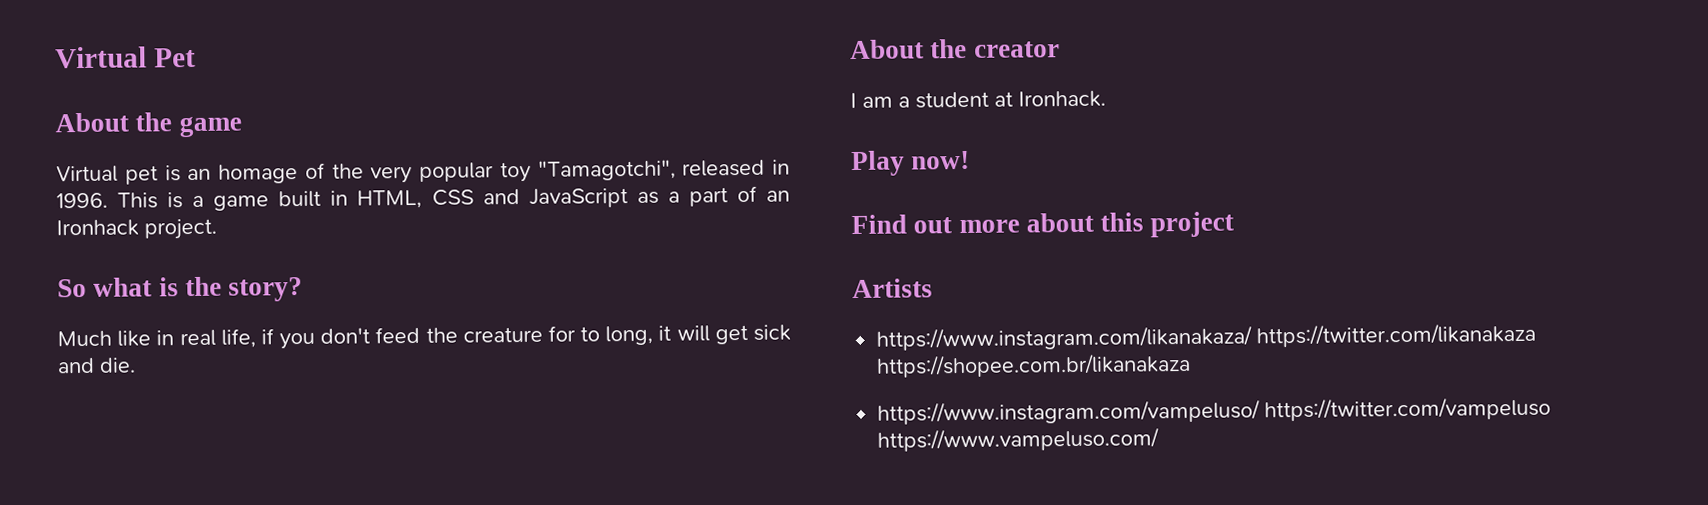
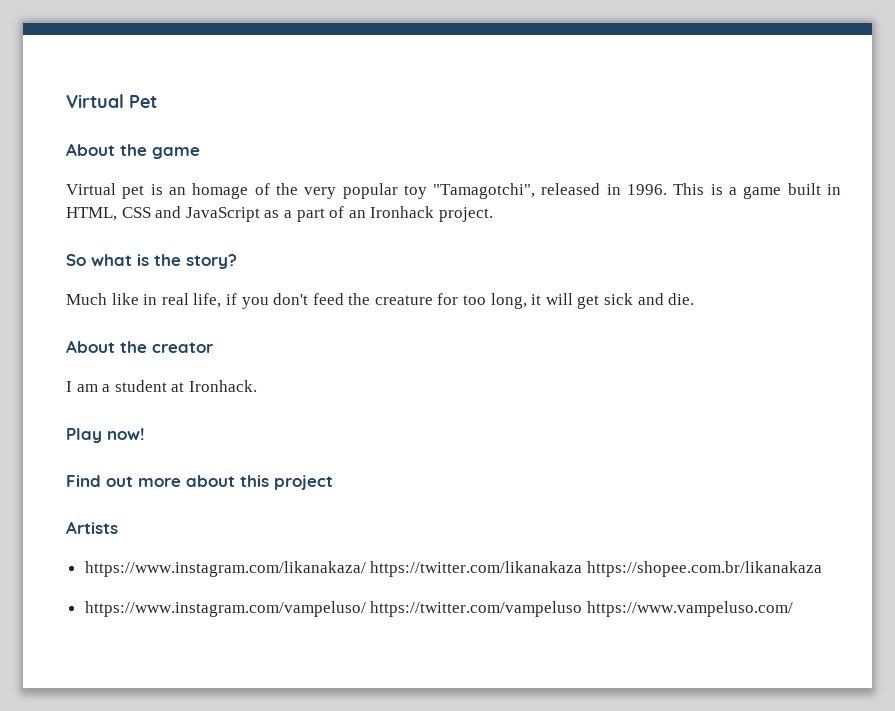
[580,326,601,342] to -> [463,295,487,305] too

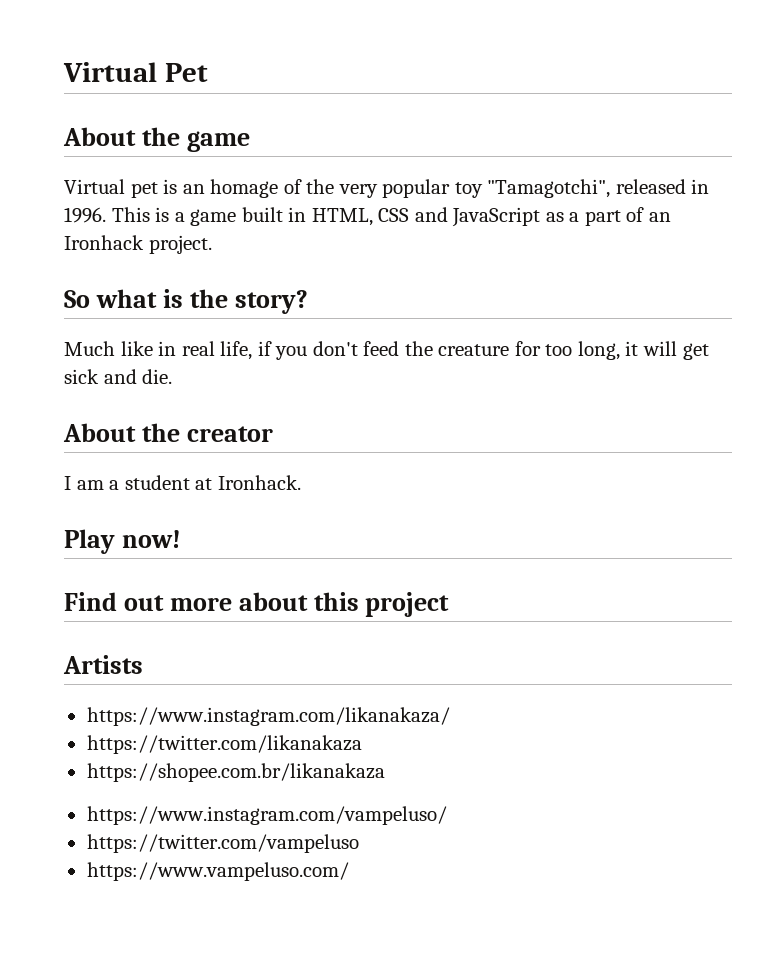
(366, 569) none -> (450, 716) //
(583, 569) none -> (362, 744) //
(366, 609) none -> (447, 815) //
(583, 609) none -> (359, 843) //

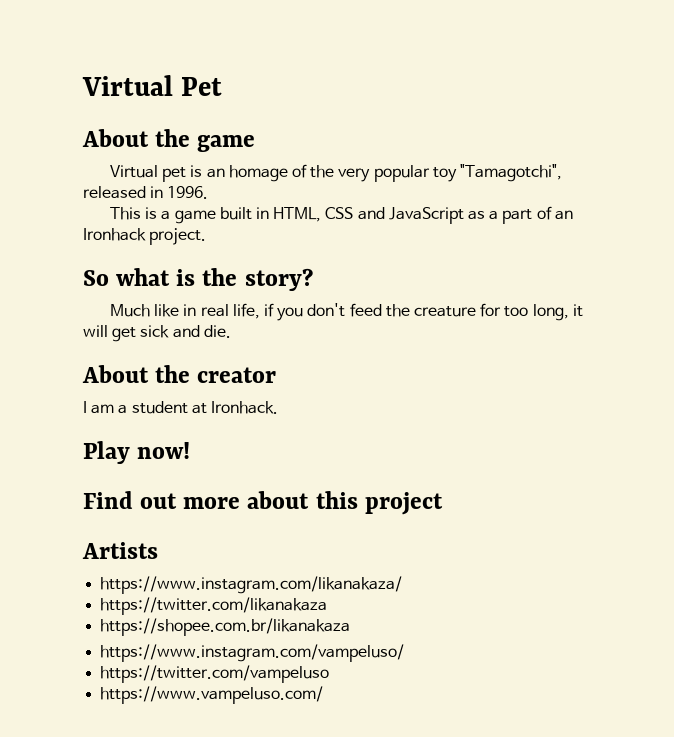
(106, 215) none -> (209, 192) //

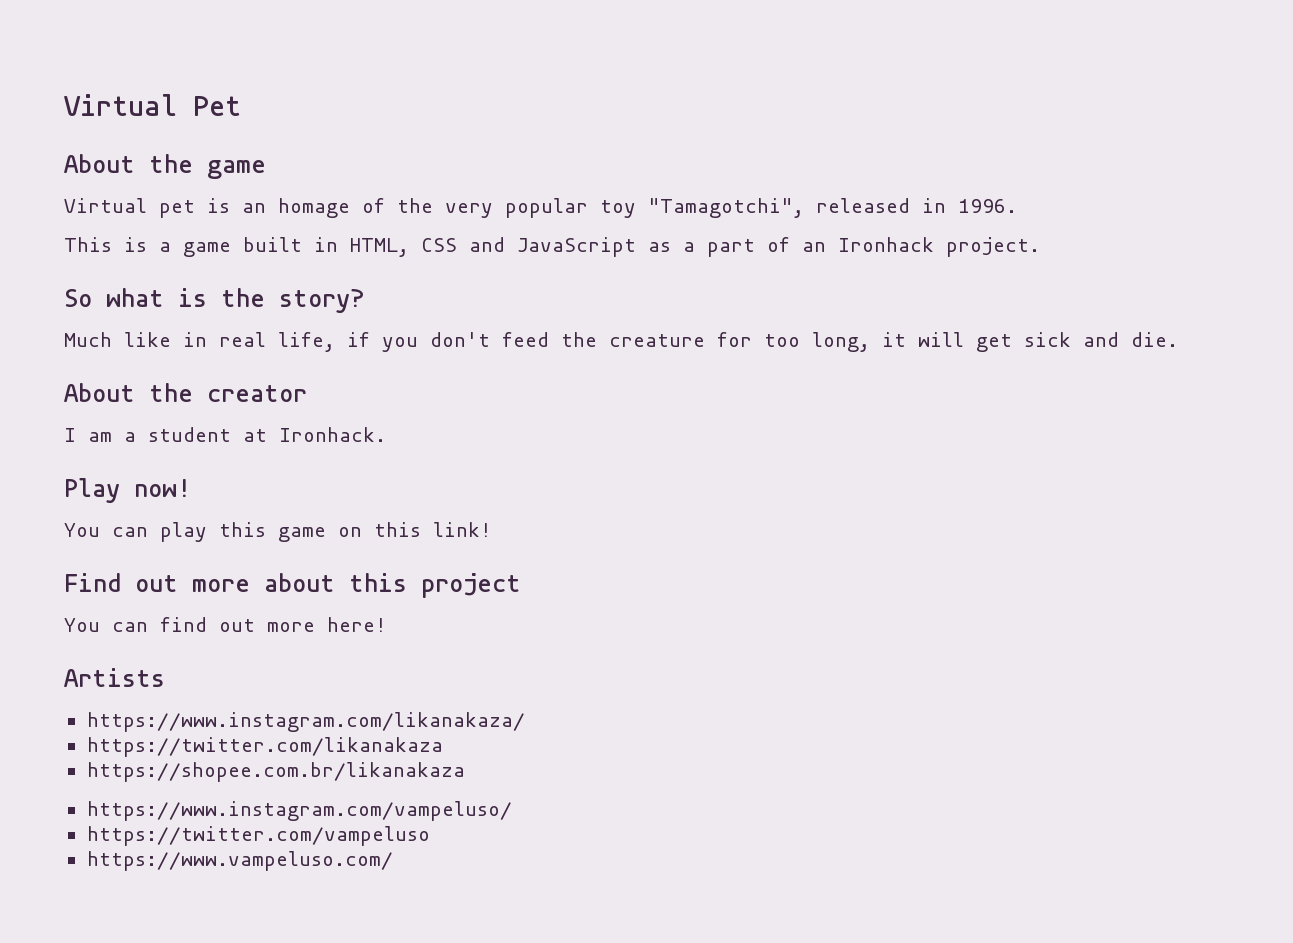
(191, 450) none -> [64,522,492,542] // You can play this game on this link!
(443, 503) none -> [64,617,387,632] // You can find out more here!

